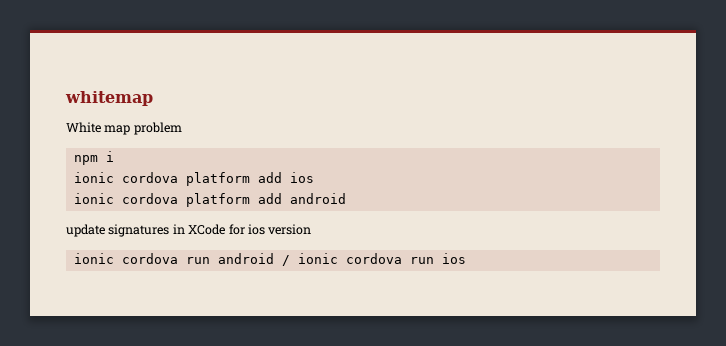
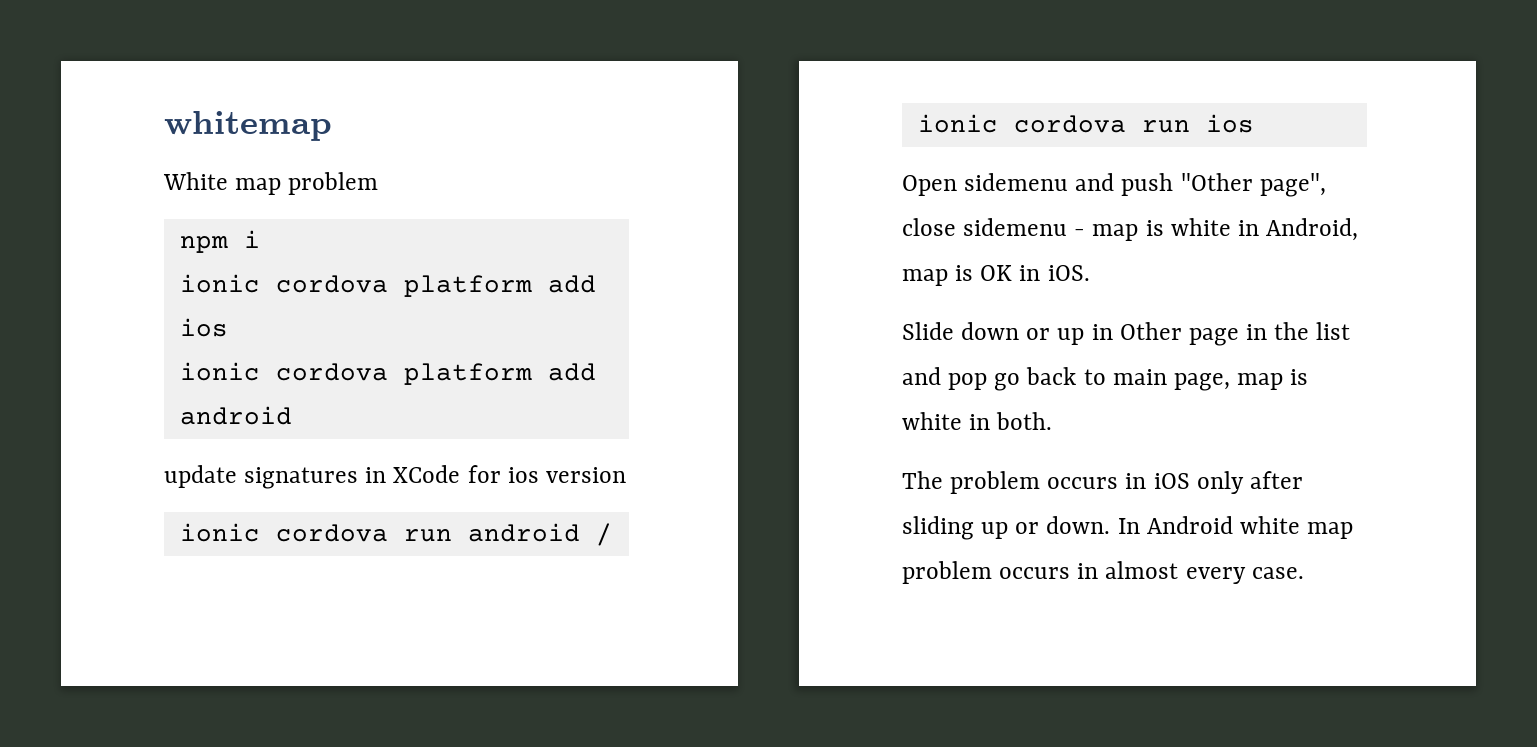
(466, 258) none -> [902,173,1326,197] [902,218,1359,241] [902,265,1090,286] [902,322,1351,346] [902,367,1309,391] [902,412,1053,430] [902,471,1303,494] [902,516,1354,540] [902,561,1304,584] // Open sidemenu and push "Other page", close sidemenu - map is white in Android, map is OK in iOS. // Slide down or up in Other page in the list and pop go back to main page, map is white in both. // The problem occurs in iOS only after sliding up or down. In Android white map problem occurs in almost every case.

